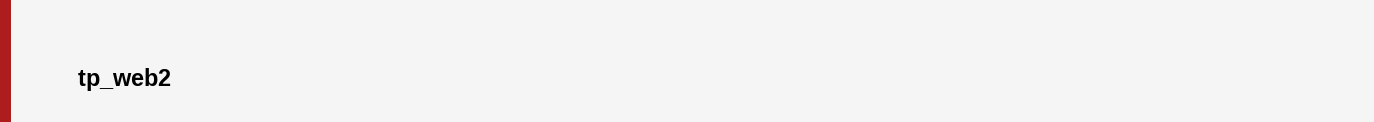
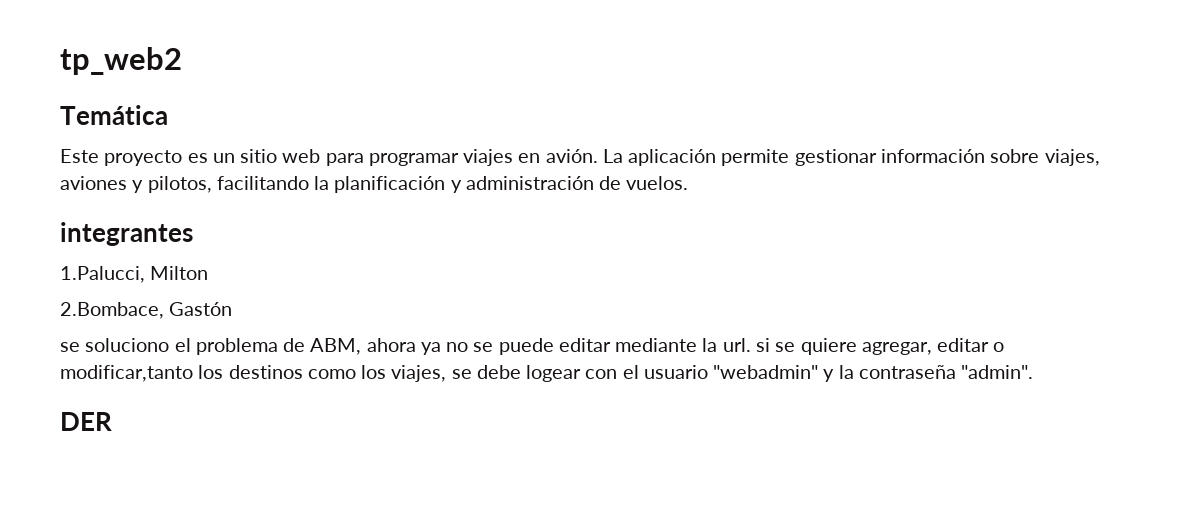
(171, 79) none -> [60,105,168,125] [60,149,1100,166] [60,176,689,193] [60,222,193,246] [60,266,209,283] [60,302,233,319] [60,338,1005,355] [60,365,1034,382] [60,412,112,431] // Temática // Este proyecto es un sitio web para programar viajes en avión. La aplicación permite gestionar información sobre viajes, aviones y pilotos, facilitando la planificación y administración de vuelos. // integrantes // 1.Palucci, Milton // 2.Bombace, Gastón // se soluciono el problema de ABM, ahora ya no se puede editar mediante la url. si se quiere agregar, editar o modificar,tanto los destinos como los viajes, se debe logear con el usuario "webadmin" y la contraseña "admin". // DER

